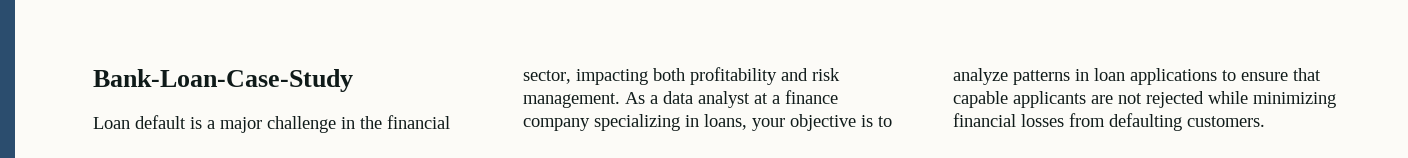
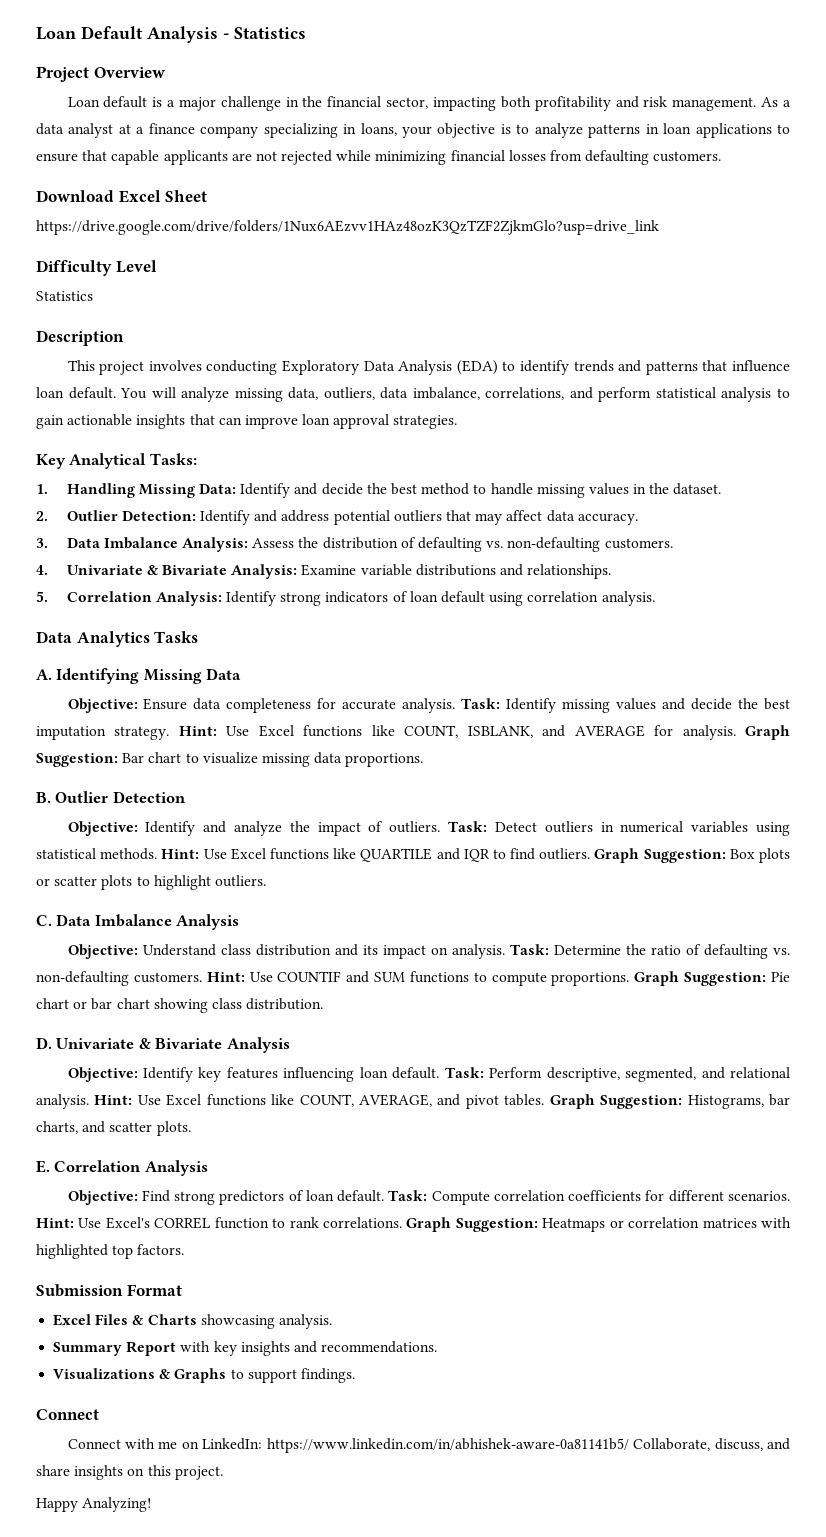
[93,69,353,92] Bank-Loan-Case-Study -> [36,26,306,43] [36,66,166,82] Loan Default Analysis - Statistics // Project Overview
(1265, 121) none -> [36,190,208,203] [36,220,659,235] [36,260,157,276] [36,291,93,301] [36,330,124,346] [67,360,791,375] [36,387,790,402] [36,414,458,429] [36,453,197,469] [36,483,722,498] [36,510,638,525] [36,537,673,552] [36,564,612,579] [36,591,655,606] [36,631,199,647] [36,668,242,684] [67,698,791,713] [36,725,790,740] [36,752,424,767] [36,791,186,803] [67,821,790,836] [36,848,790,863] [36,875,266,890] [36,914,240,930] [67,944,790,959] [36,971,790,986] [36,998,324,1013] [36,1037,290,1053] [67,1067,790,1082] [36,1094,791,1109] [36,1121,191,1136] [36,1160,208,1176] [67,1190,791,1205] [36,1217,792,1232] [36,1244,185,1259] [36,1284,182,1297] [53,1314,332,1329] [53,1341,438,1356] [53,1368,355,1383] [36,1409,99,1420] [67,1438,791,1453] [36,1465,223,1480] [36,1497,152,1512] // Download Excel Sheet // https://drive.google.com/drive/folders/1Nux6AEzvv1HAz48ozK3QzTZF2ZjkmGlo?usp=drive_link // Difficulty Level // Statistics // Description // This project involves conducting Exploratory Data Analysis (EDA) to identify trends and patterns that influence loan default. You will analyze missing data, outliers, data imbalance, correlations, and perform statistical analysis to gain actionable insights that can improve loan approval strategies. // Key Analytical Tasks: // 1. Handling Missing Data: Identify and decide the best method to handle missing values in the dataset. // 2. Outlier Detection: Identify and address potential outliers that may affect data accuracy. // 3. Data Imbalance Analysis: Assess the distribution of defaulting vs. non-defaulting customers. // 4. Univariate & Bivariate Analysis: Examine variable distributions and relationships. // 5. Correlation Analysis: Identify strong indicators of loan default using correlation analysis. // Data Analytics Tasks // A. Identifying Missing Data // Objective: Ensure data completeness for accurate analysis. Task: Identify missing values and decide the best imputation strategy. Hint: Use Excel functions like COUNT, ISBLANK, and AVERAGE for analysis. Graph Suggestion: Bar chart to visualize missing data proportions. // B. Outlier Detection // Objective: Identify and analyze the impact of outliers. Task: Detect outliers in numerical variables using statistical methods. Hint: Use Excel functions like QUARTILE and IQR to find outliers. Graph Suggestion: Box plots or scatter plots to highlight outliers. // C. Data Imbalance Analysis // Objective: Understand class distribution and its impact on analysis. Task: Determine the ratio of defaulting vs. non-defaulting customers. Hint: Use COUNTIF and SUM functions to compute proportions. Graph Suggestion: Pie chart or bar chart showing class distribution. // D. Univariate & Bivariate Analysis // Objective: Identify key features influencing loan default. Task: Perform descriptive, segmented, and relational analysis. Hint: Use Excel functions like COUNT, AVERAGE, and pivot tables. Graph Suggestion: Histograms, bar charts, and scatter plots. // E. Correlation Analysis // Objective: Find strong predictors of loan default. Task: Compute correlation coefficients for different scenarios. Hint: Use Excel's CORREL function to rank correlations. Graph Suggestion: Heatmaps or correlation matrices with highlighted top factors. // Submission Format // Excel Files & Charts showcasing analysis. // Summary Report with key insights and recommendations. // Visualizations & Graphs to support findings. // Connect // Connect with me on LinkedIn: https://www.linkedin.com/in/abhishek-aware-0a81141b5/ Collaborate, discuss, and share insights on this project. // Happy Analyzing!

